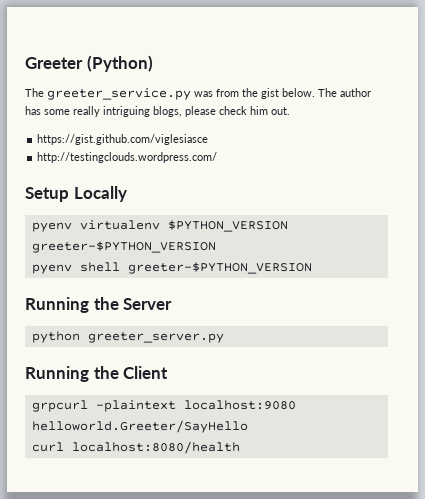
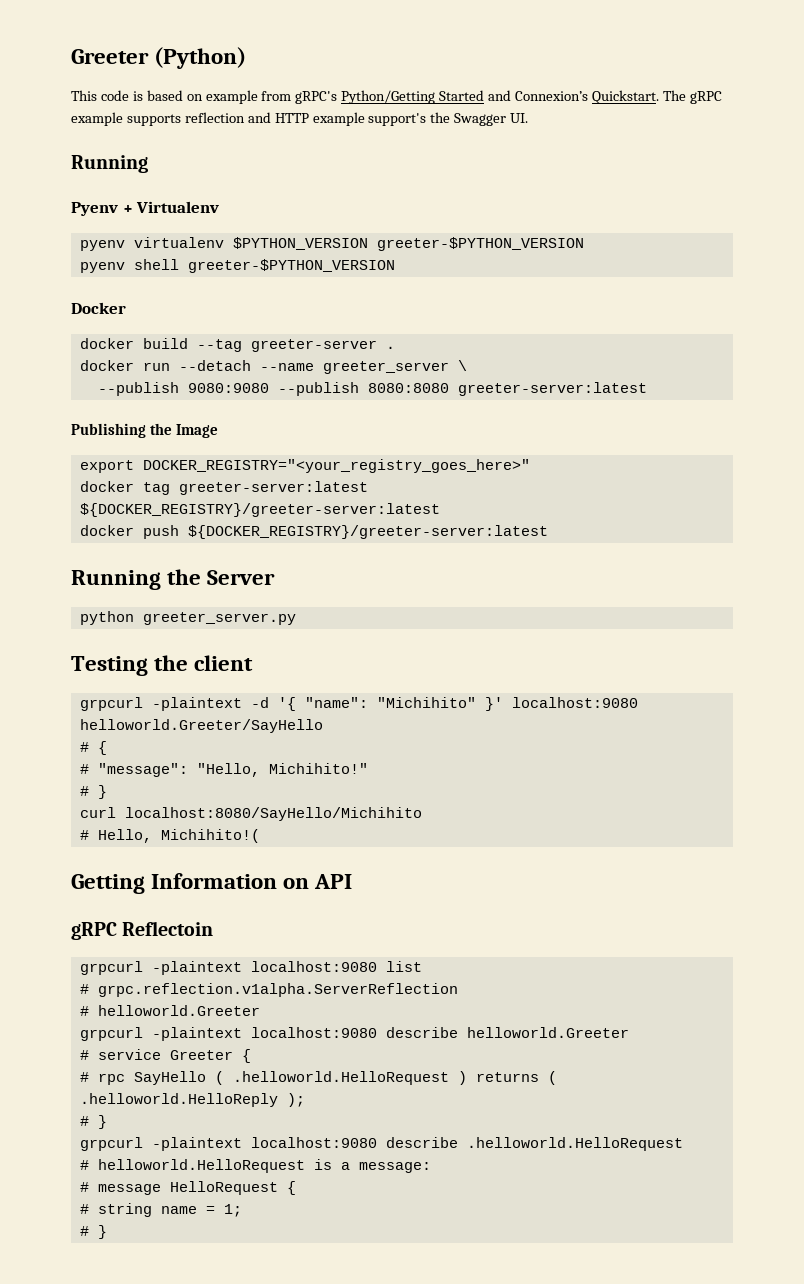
[25,88,371,100] [25,106,290,117] [37,134,209,145] [37,152,218,163] [25,186,127,202] The greeter_service.py was from the gist below. The author has some really intriguing blogs, please check him out. // https://gist.github.com/viglesiasce // http://testingclouds.wordpress.com/ // Setup Locally -> [71,90,722,104] [71,112,529,126] [71,155,148,173] [71,201,220,216] This code is based on example from gRPC's Python/Getting Started and Connexion’s Quickstart. The gRPC example supports reflection and HTTP example support's the Swagger UI. // Running // Pyenv + Virtualenv
(312, 268) none -> [71,302,126,314] [79,338,395,352] [79,360,467,374] [97,382,647,396] [71,423,218,438] [79,459,530,473] [79,481,368,495] [79,503,440,517] [79,525,548,539] // Docker // docker build --tag greeter-server . // docker run --detach --name greeter_server \ // --publish 9080:9080 --publish 8080:8080 greeter-server:latest // Publishing the Image // export DOCKER_REGISTRY="<your_registry_goes_here>" // docker tag greeter-server:latest ${DOCKER_REGISTRY}/greeter-server:latest // docker push ${DOCKER_REGISTRY}/greeter-server:latest
[25,366,169,382] [31,400,296,412] [31,420,248,433] [31,441,240,454] Running the Client // grpcurl -plaintext localhost:9080 helloworld.Greeter/SayHello // curl localhost:8080/health -> [71,655,254,676] [79,697,638,711] [79,719,323,733] [79,741,107,755] [79,763,368,777] [79,785,107,799] [79,807,422,821] [79,829,260,843] [71,873,353,894] [71,921,214,940] [79,961,422,975] [79,983,458,997] [79,1005,260,1016] [79,1027,629,1041] [79,1049,251,1063] [79,1071,557,1085] [79,1093,305,1107] [79,1115,107,1129] [79,1137,683,1151] [79,1159,431,1173] [79,1181,296,1195] [79,1203,242,1217] [79,1225,107,1239] Testing the client // grpcurl -plaintext -d '{ "name": "Michihito" }' localhost:9080 helloworld.Greeter/SayHello // # { // # "message": "Hello, Michihito!" // # } // curl localhost:8080/SayHello/Michihito // # Hello, Michihito!( // Getting Information on API // gRPC Reflectoin // grpcurl -plaintext localhost:9080 list // # grpc.reflection.v1alpha.ServerReflection // # helloworld.Greeter // grpcurl -plaintext localhost:9080 describe helloworld.Greeter // # service Greeter { // # rpc SayHello ( .helloworld.HelloRequest ) returns ( .helloworld.HelloReply ); // # } // grpcurl -plaintext localhost:9080 describe .helloworld.HelloRequest // # helloworld.HelloRequest is a message: // # message HelloRequest { // # string name = 1; // # }

